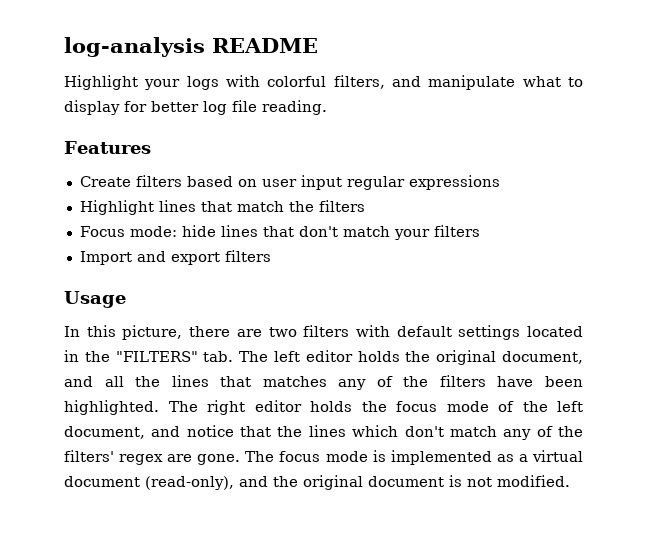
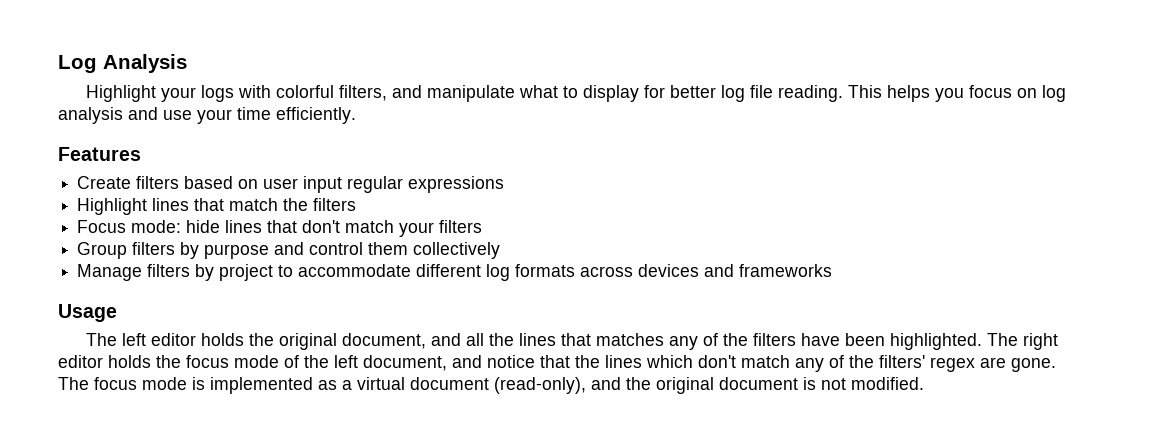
[64,37,318,57] log-analysis README -> [58,54,187,73] Log Analysis
(327, 107) none -> [847,85,1066,102] [58,107,356,124] This helps you focus on log analysis and use your time efficiently.
[79,250,271,265] [64,291,126,308] [64,325,583,340] [64,350,234,362] Import and export filters // Usage // In this picture, there are two filters with default settings located in the "FILTERS" tab. -> [77,242,501,259] [77,264,833,281] [58,304,117,322] Group filters by purpose and control them collectively // Manage filters by project to accommodate different log formats across devices and frameworks // Usage //

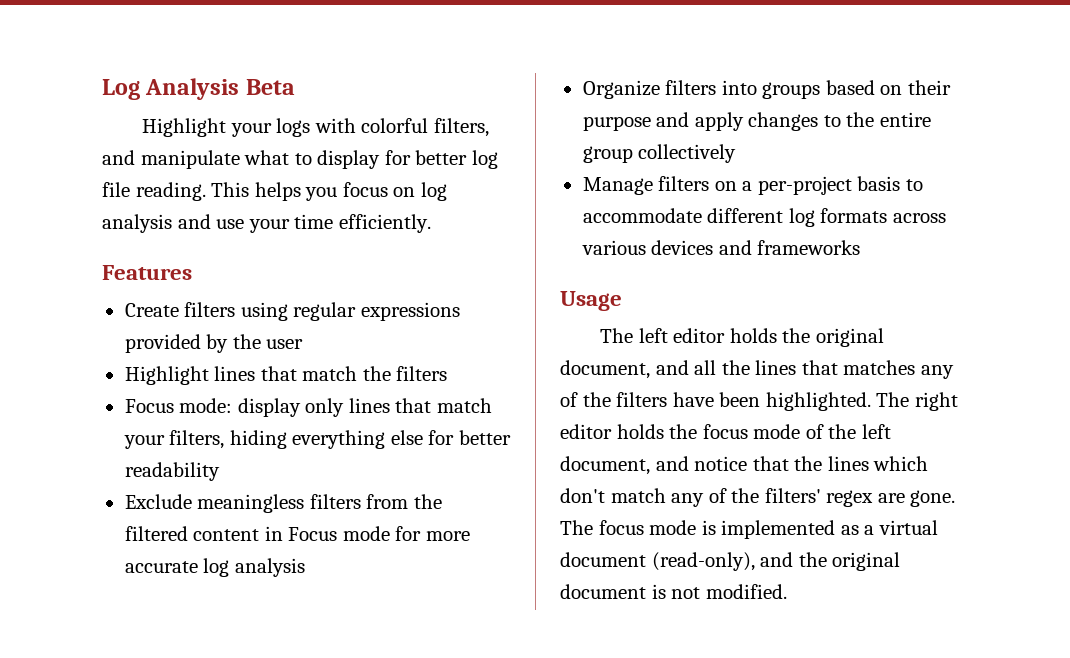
(187, 63) none -> [245,79,295,95] Beta
[184,176,505,193] based on user input regular expressions -> [240,302,460,321] [124,334,304,353] using regular expressions provided by the user
[186,220,341,233] hide lines that don't -> [237,398,432,417] display only lines that
[439,220,483,233] [77,242,409,259] filters // Group filters by purpose and control them -> [169,430,511,449] [124,462,220,481] [124,494,442,513] [124,526,470,541] [124,558,305,577] [582,80,951,99] [582,112,931,131] [582,146,633,163] filters, hiding everything else for better readability // Exclude meaningless filters from the filtered content in Focus mode for more accurate log analysis // Organize filters into groups based on their purpose and apply changes to the entire group
[195,264,274,281] by project -> [714,176,901,195] on a per-project basis
(634, 271) none -> [581,240,646,255] various

